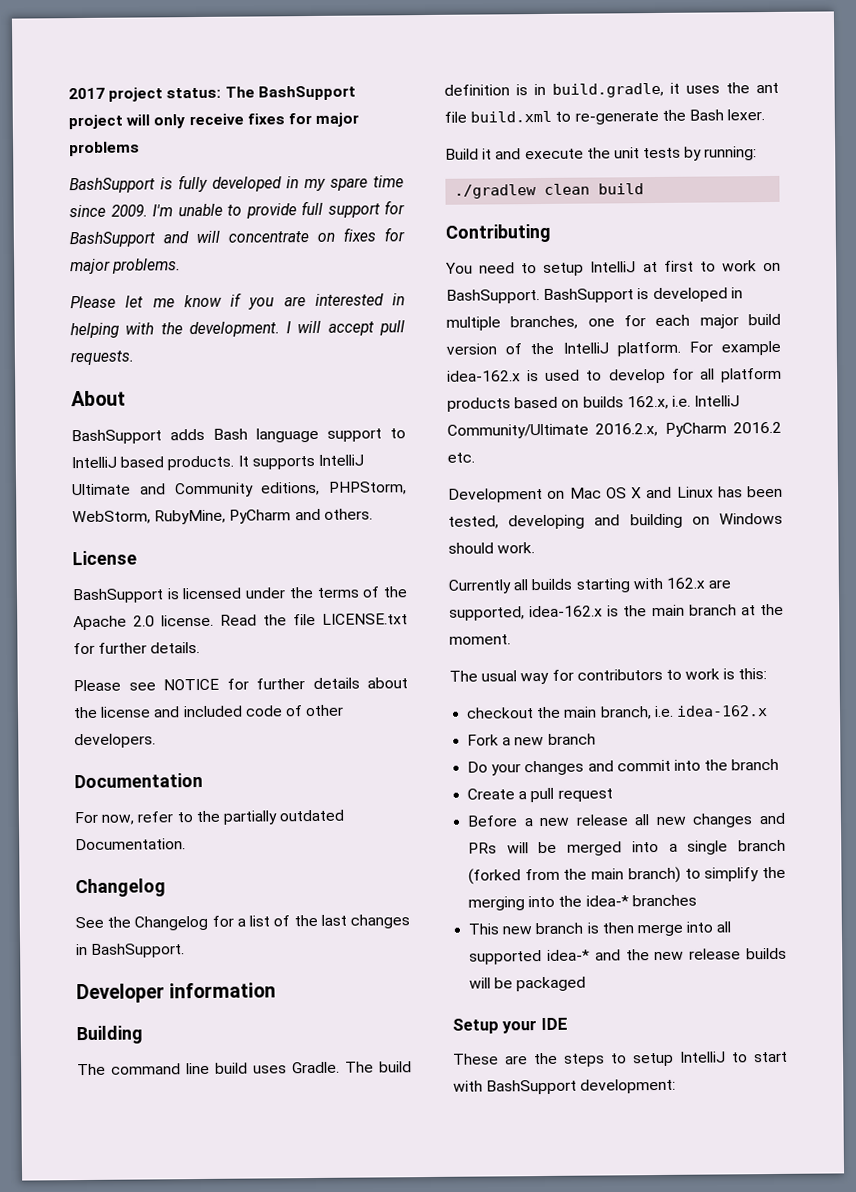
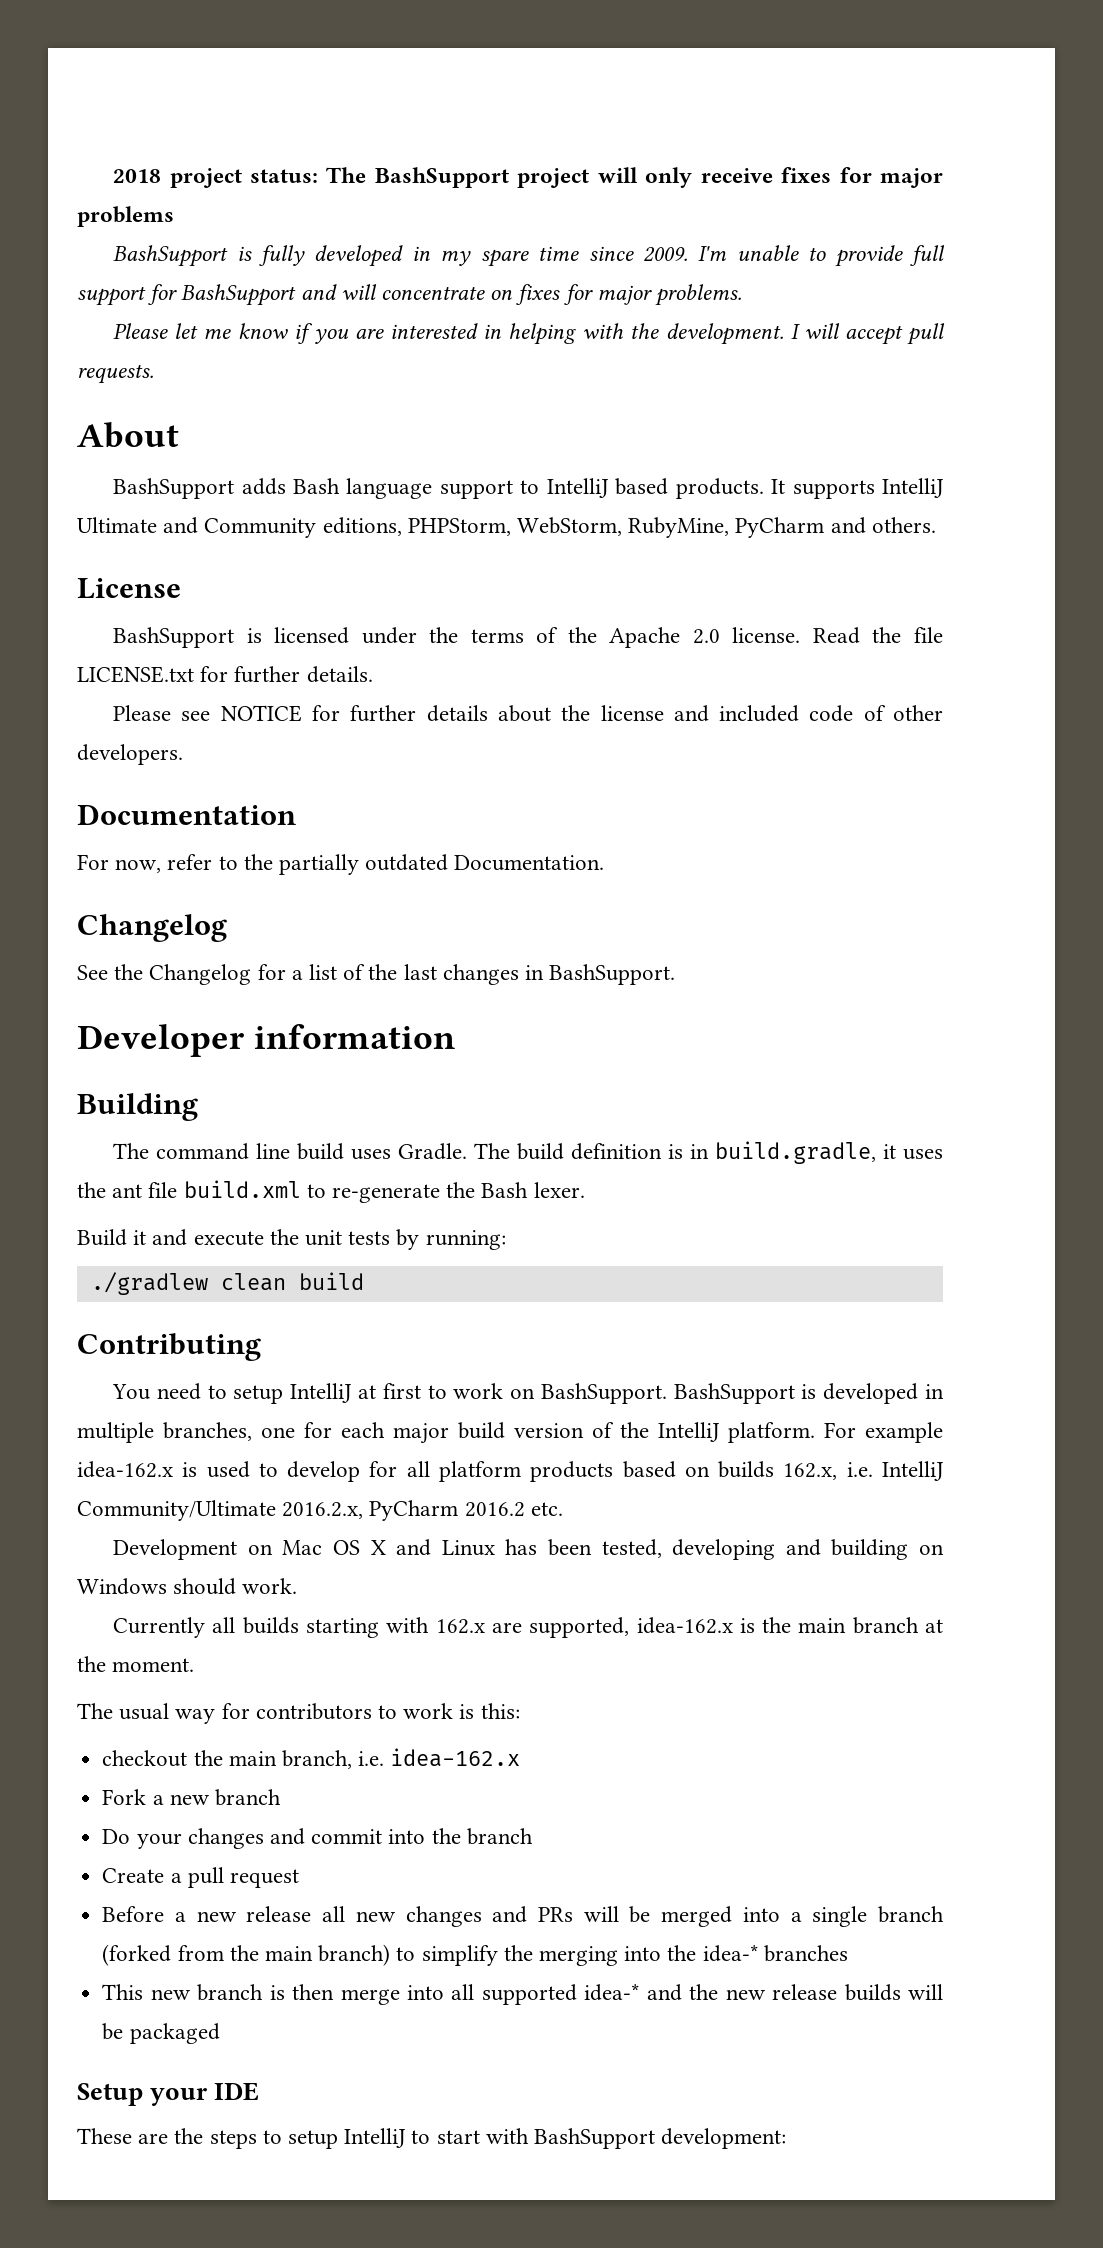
[68,87,105,100] 2017 -> [113,169,162,183] 2018

